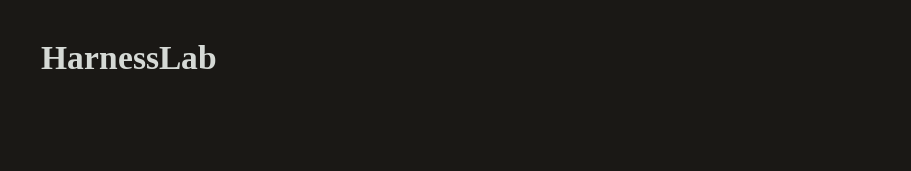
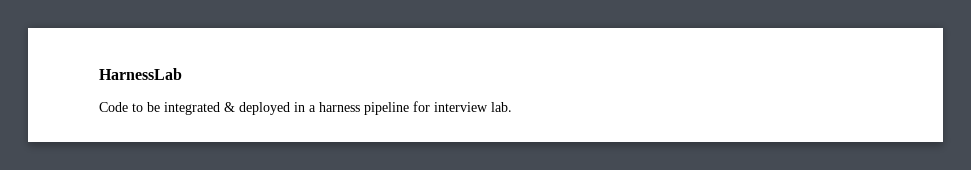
(217, 57) none -> [99,101,512,115] // Code to be integrated & deployed in a harness pipeline for interview lab.

